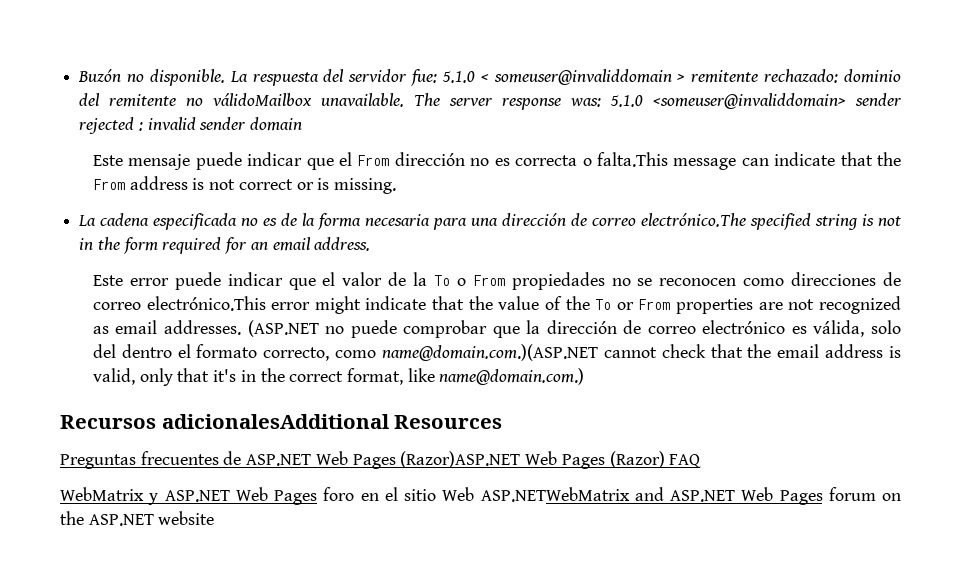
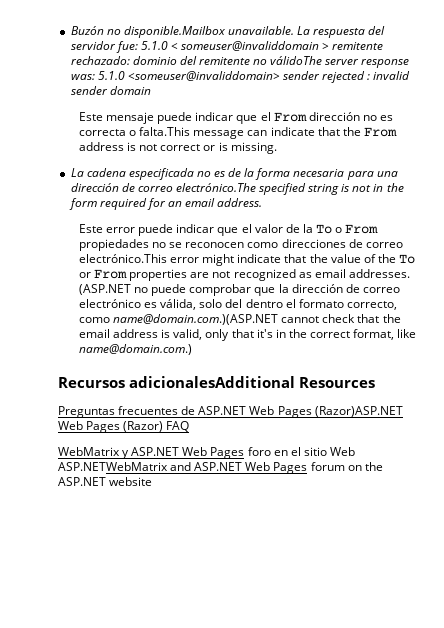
[149,69,225,86] disponible. -> [123,26,294,38] disponible.Mailbox unavailable.
[213,93,441,107] válidoMailbox unavailable. The -> [270,56,323,65] válidoThe

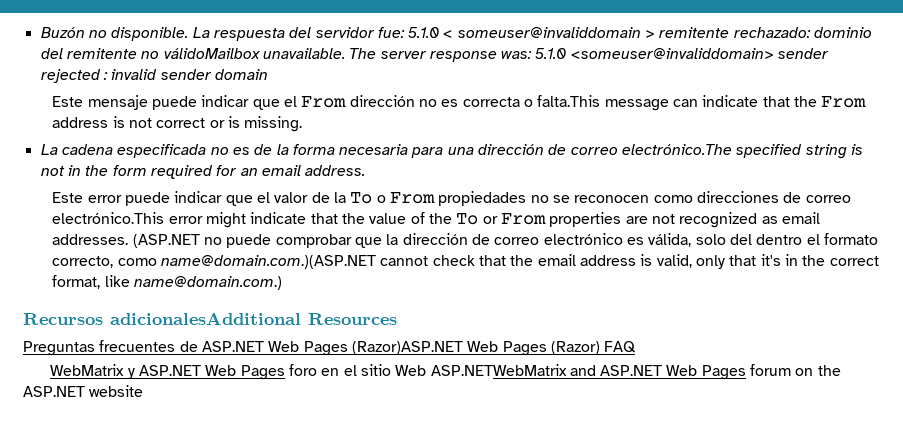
[123,26,294,38] disponible.Mailbox unavailable. -> [111,27,189,41] disponible.
[270,56,323,65] válidoThe -> [163,48,377,59] válidoMailbox unavailable. The

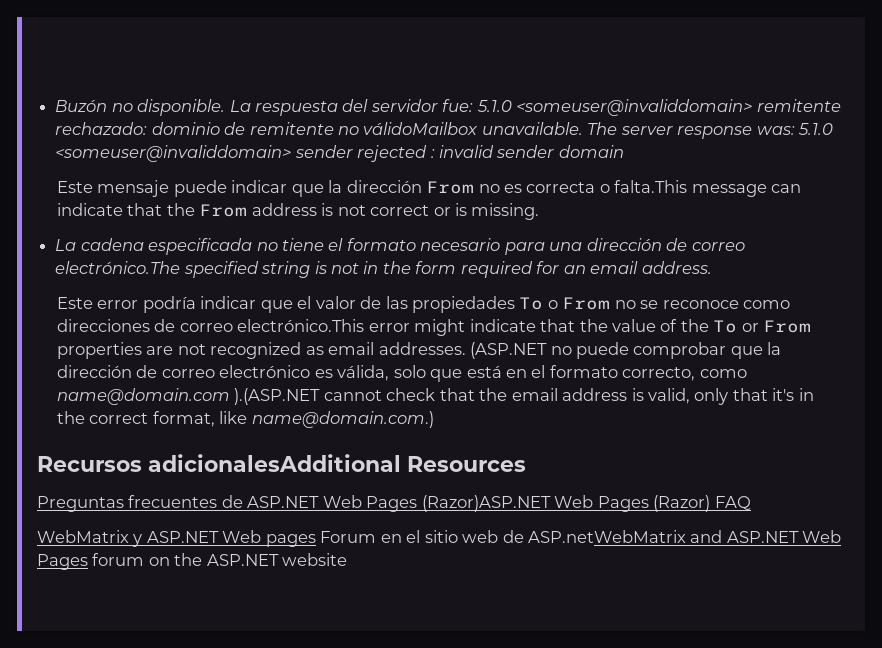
[443,27,656,38] < someuser@invaliddomain > -> [516,99,753,116] <someuser@invaliddomain>
[40,48,63,59] del -> [224,122,246,135] de
[284,95,415,108] el From dirección -> [328,180,475,194] la dirección From
[232,144,409,155] es de la forma necesaria -> [281,238,501,251] tiene el formato necesario
[125,192,171,206] puede -> [142,296,196,313] podría
[334,192,347,203] la -> [385,296,515,313] las propiedades
[438,191,527,206] propiedades -> (611, 303) none
[574,195,650,203] reconocen -> [662,300,739,309] reconoce
[729,234,803,245] del dentro -> [430,365,527,382] que está en
[161,255,377,269] name@domain.com.)(ASP.NET -> [56,388,321,405] name@domain.com ).(ASP.NET
[240,364,317,380] Pages foro -> [265,531,377,547] pages Forum
[395,364,567,376] Web ASP.NETWebMatrix -> [462,530,687,543] web de ASP.netWebMatrix

